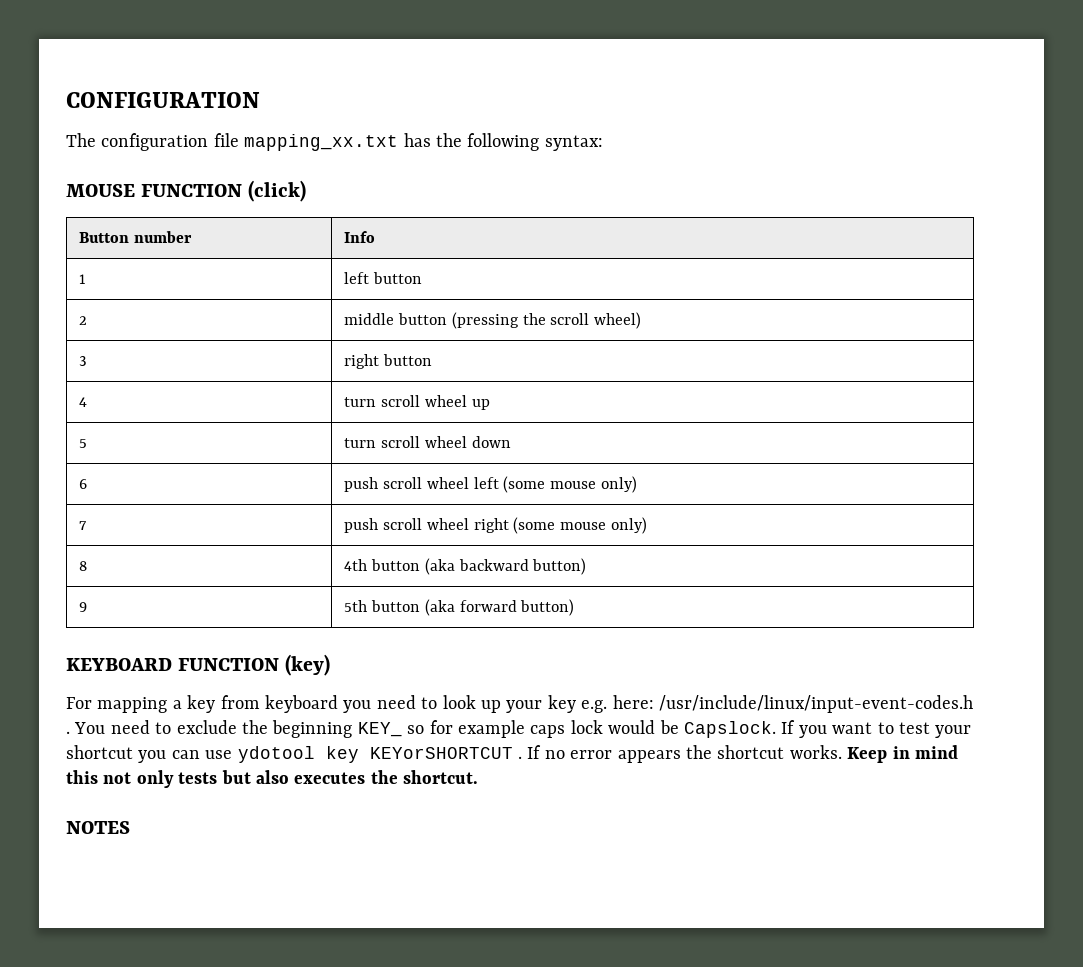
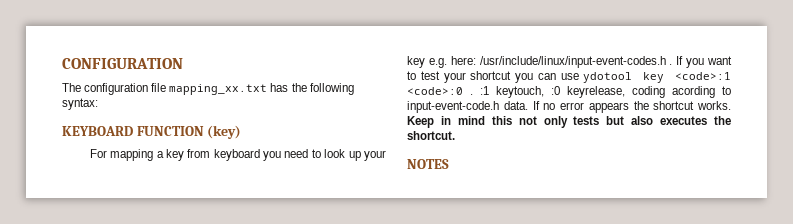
[66,180,307,202] [78,231,192,243] [343,231,375,243] [78,274,86,284] [343,272,422,284] [78,316,87,325] [343,312,642,329] [78,356,87,366] [343,354,432,369] [78,397,87,407] [343,395,490,410] [78,439,87,448] [343,436,511,448] [78,479,87,489] [343,476,638,493] [78,521,87,530] [343,517,648,534] [78,561,87,571] [343,558,587,575] [78,602,87,612] [343,599,575,616] // MOUSE FUNCTION (click) // Button number | Info // 1 | left button // 2 | middle button (pressing the scroll wheel) // 3 | right button // 4 | turn scroll wheel up // 5 | turn scroll wheel down // 6 | push scroll wheel left (some mouse only) // 7 | push scroll wheel right (some mouse only) // 8 | 4th button (aka backward button) // 9 | 5th button (aka forward button) -> (98, 104) none
[74,720,776,738] You need to exclude the beginning KEY_ so for example caps lock would be Capslock. -> (673, 64) none
[369,747,522,759] KEYorSHORTCUT . -> [675,72,731,80] [407,86,731,98] [407,101,528,113] <code>:1 <code>:0 . :1 keytouch, :0 keyrelease, coding acording to input-event-code.h data.

